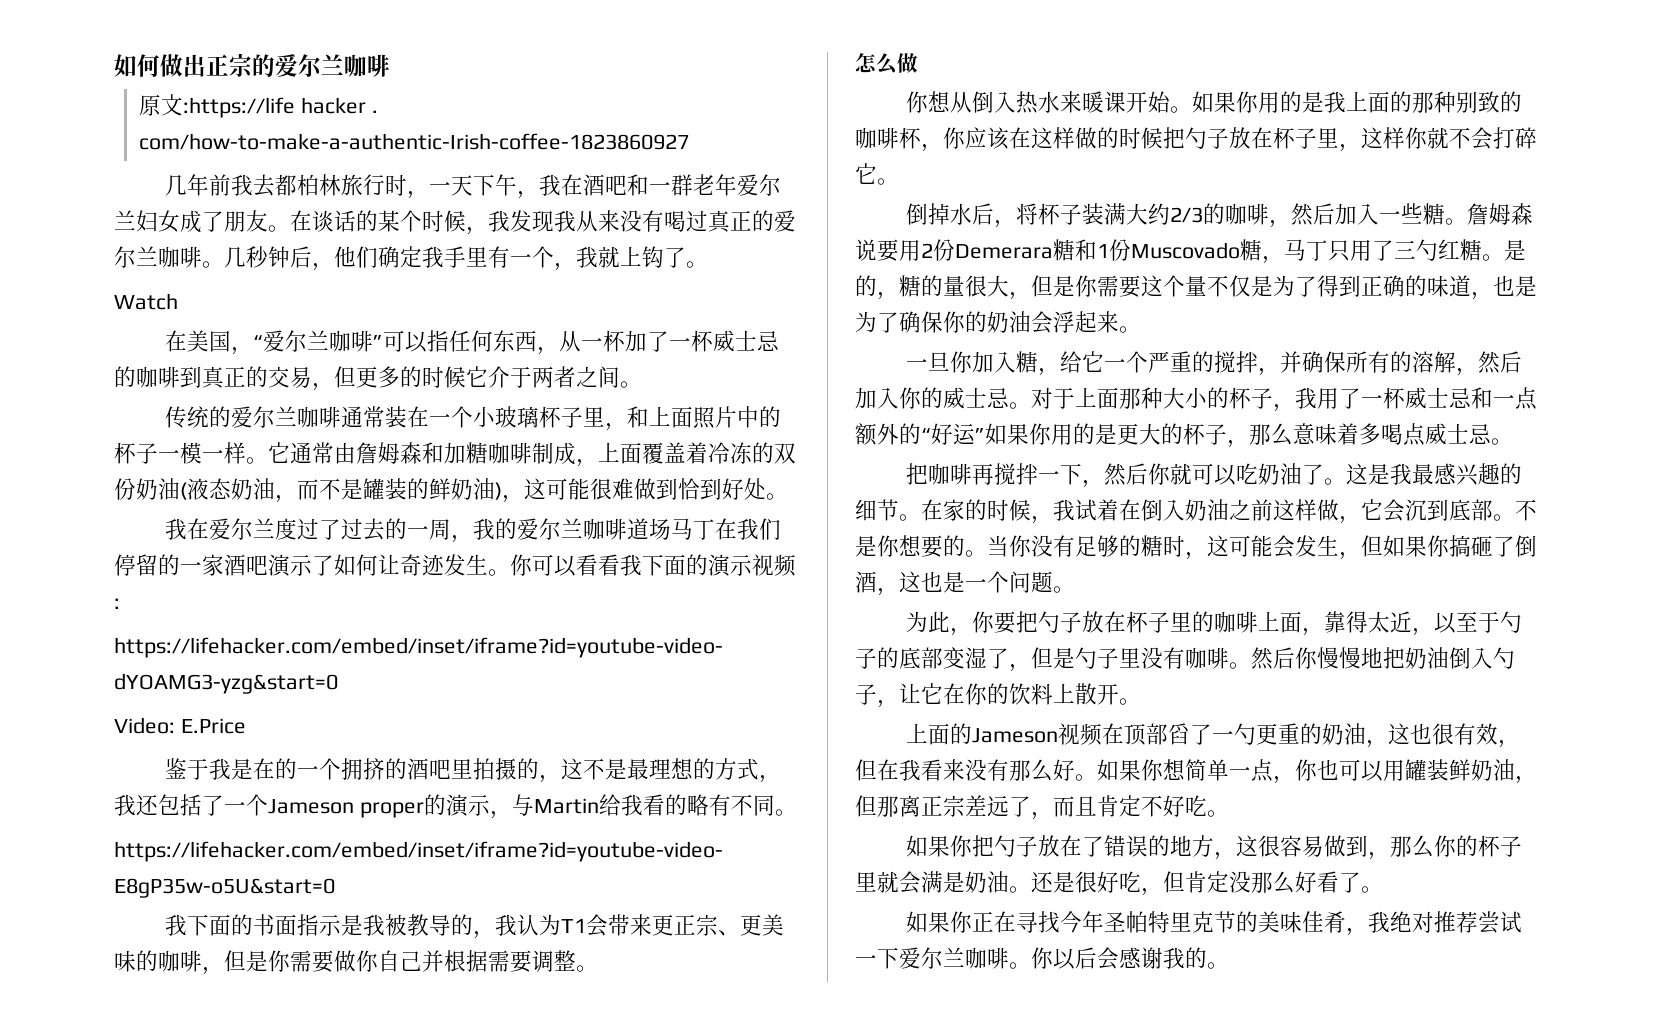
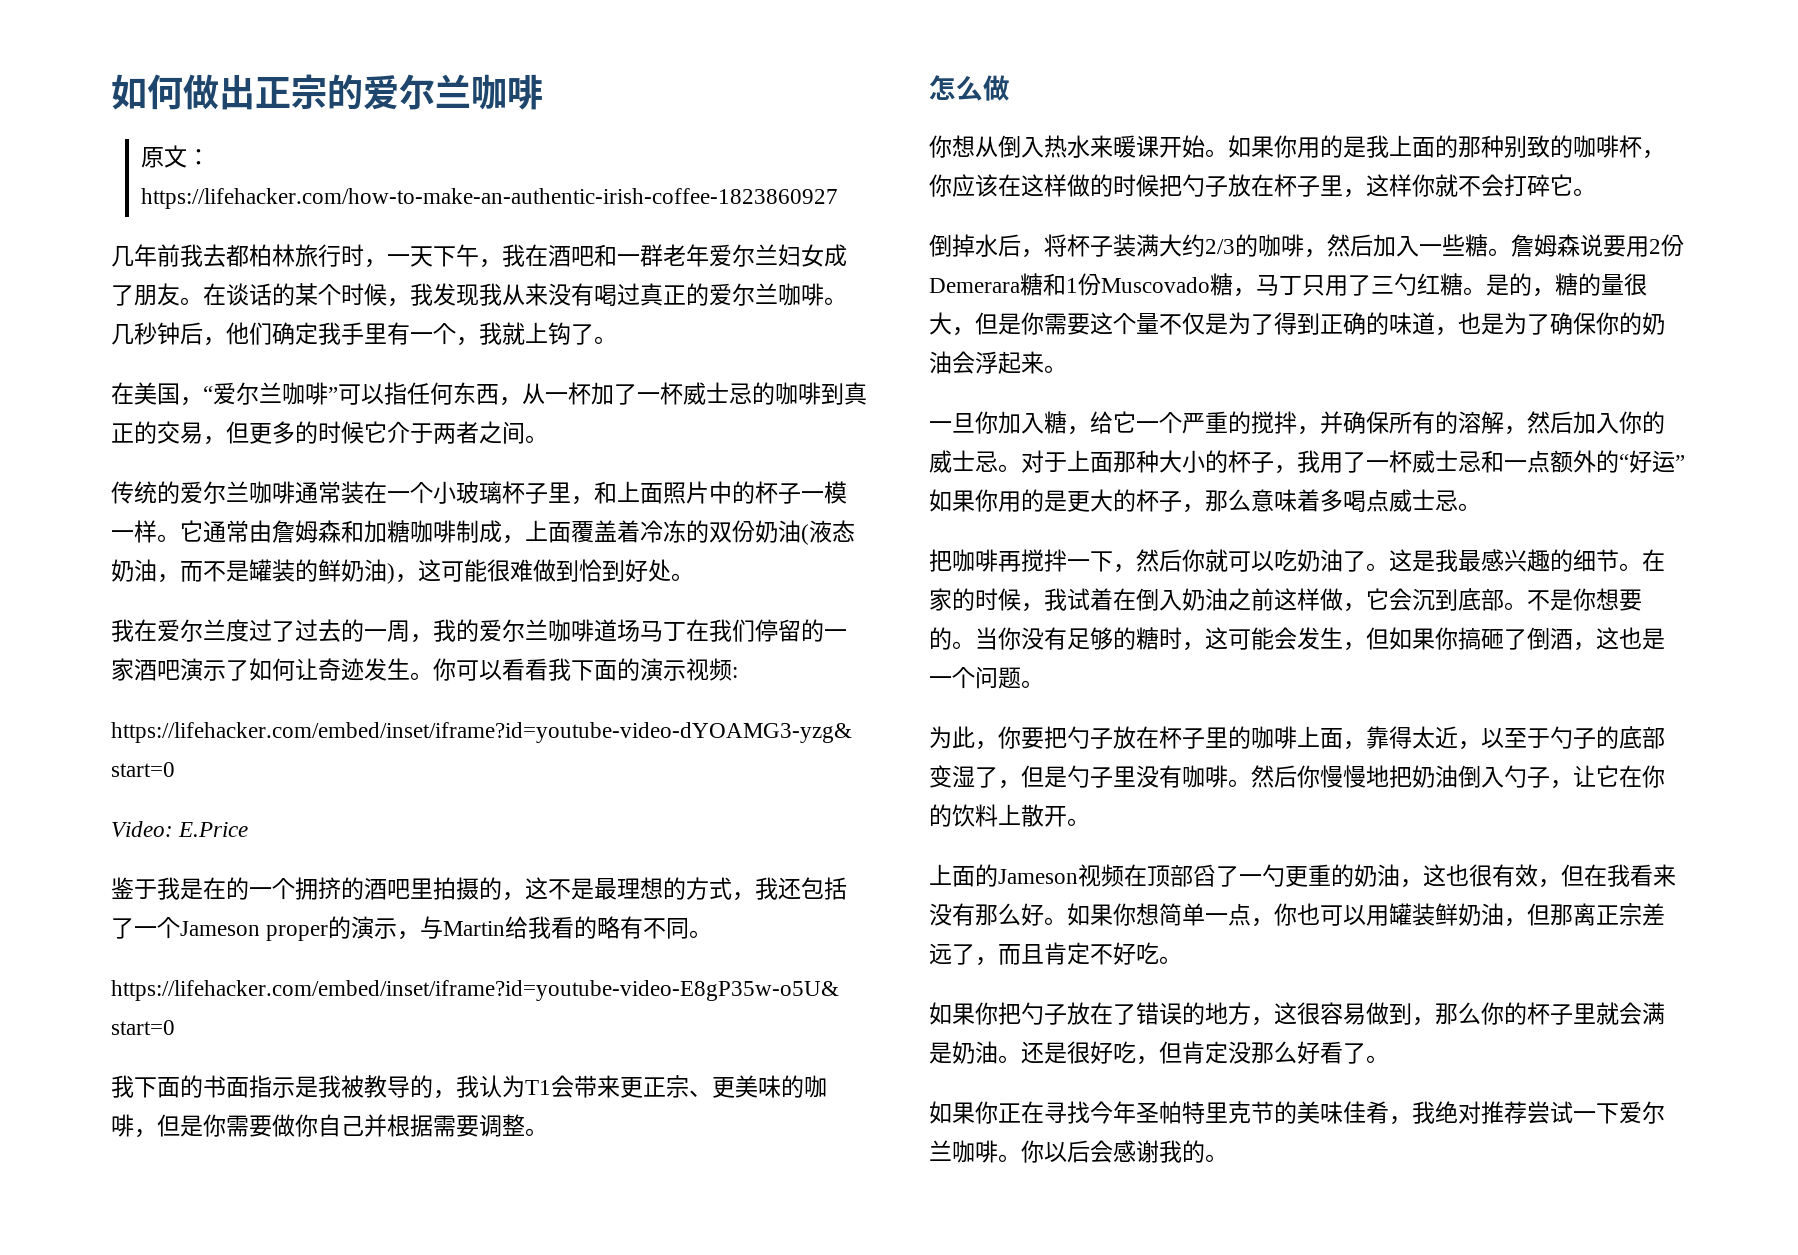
[183,97,378,118] [139,133,690,150] :https://life hacker . com/how-to-make-a-authentic-Irish-coffee-1823860927 -> [187,149,211,165] [141,188,839,209] ：https://lifehacker.com/how-to-make-an-authentic-irish-coffee-1823860927
[114,293,178,310] // Watch -> (617, 340) none

